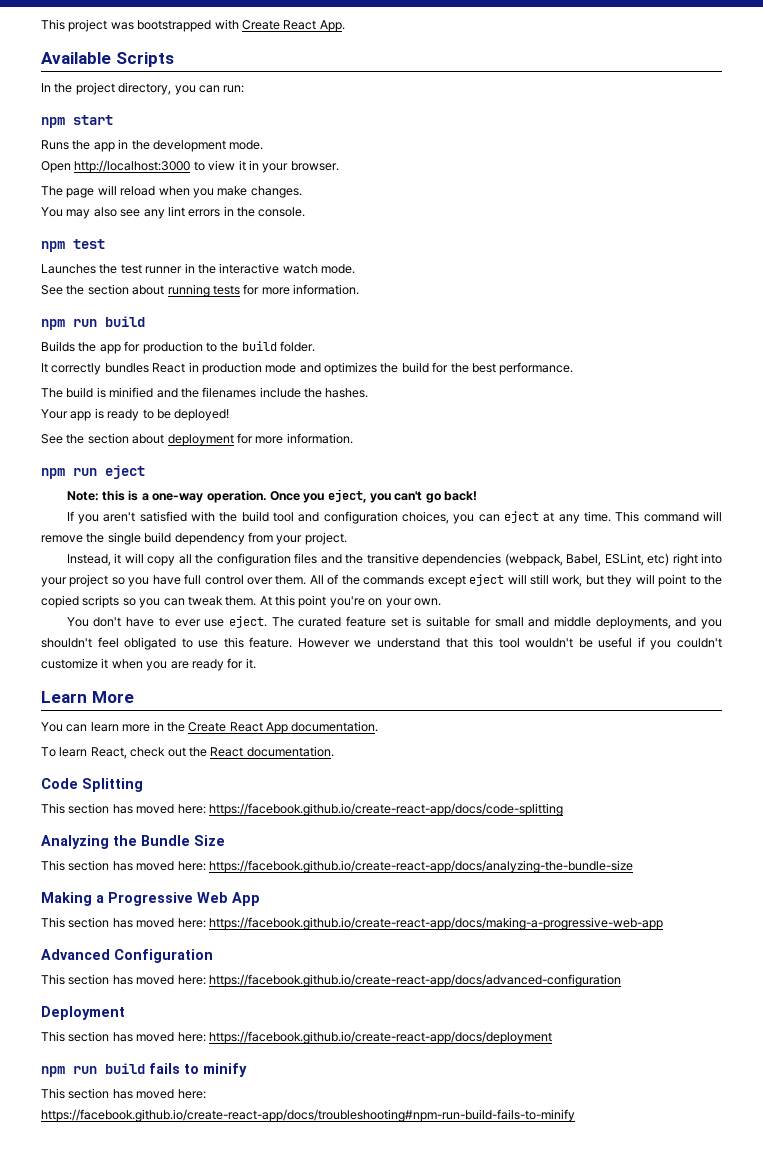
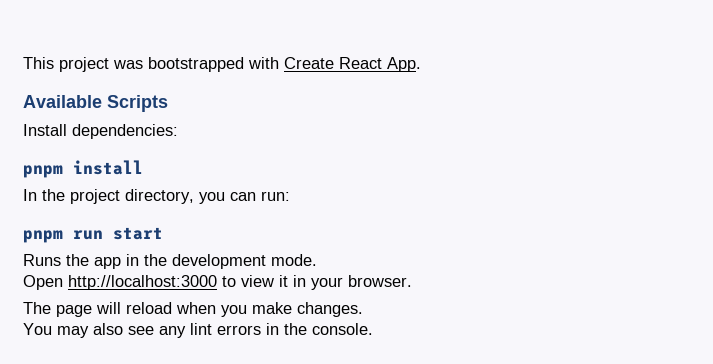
(174, 59) none -> [23,124,178,139] [23,160,143,178] // Install dependencies: // pnpm install
[41,117,65,128] npm -> [23,230,103,243] pnpm run
[41,239,105,252] [41,263,355,274] [41,284,359,297] [41,316,145,330] [41,341,315,354] [41,362,574,375] [41,387,369,398] [41,408,230,421] [41,433,353,446] [41,465,145,479] [66,489,478,503] [66,511,722,524] [41,532,347,545] [66,553,723,566] [41,574,722,587] [41,595,441,608] [66,616,722,629] [41,637,722,650] [41,658,256,671] [41,691,134,703] [41,721,379,734] [41,746,334,759] [41,778,143,792] [41,803,563,816] [41,835,225,849] [41,860,633,873] [41,892,260,906] [41,917,663,930] [41,949,213,963] [41,974,621,987] [41,1006,125,1020] [41,1031,552,1044] [41,1063,247,1077] [41,1088,206,1099] [41,1109,575,1122] // npm test // Launches the test runner in the interactive watch mode. // See the section about running tests for more information. // npm run build // Builds the app for production to the build folder. // It correctly bundles React in production mode and optimizes the build for the best performance. // The build is minified and the filenames include the hashes. // Your app is ready to be deployed! // See the section about deployment for more information. // npm run eject // Note: this is a one-way operation. Once you eject, you can't go back! // If you aren't satisfied with the build tool and configuration choices, you can eject at any time. This command will remove the single build dependency from your project. // Instead, it will copy all the configuration files and the transitive dependencies (webpack, Babel, ESLint, etc) right into your project so you have full control over them. All of the commands except eject will still work, but they will point to the copied scripts so you can tweak them. At this point you're on your own. // You don't have to ever use eject. The curated feature set is suitable for small and middle deployments, and you shouldn't feel obligated to use this feature. However we understand that this tool wouldn't be useful if you couldn't customize it when you are ready for it. // Learn More // You can learn more in the Create React App documentation. // To learn React, check out the React documentation. // Code Splitting // This section has moved here: https://facebook.github.io/create-react-app/docs/code-splitting // Analyzing the Bundle Size // This section has moved here: https://facebook.github.io/create-react-app/docs/analyzing-the-bundle-size // Making a Progressive Web App // This section has moved here: https://facebook.github.io/create-react-app/docs/making-a-progressive-web-app // Advanced Configuration // This section has moved here: https://facebook.github.io/create-react-app/docs/advanced-configuration // Deployment // This section has moved here: https://facebook.github.io/create-react-app/docs/deployment // npm run build fails to minify // This section has moved here: https://facebook.github.io/create-react-app/docs/troubleshooting#npm-run-build-fails-to-minify -> (373, 329) none

